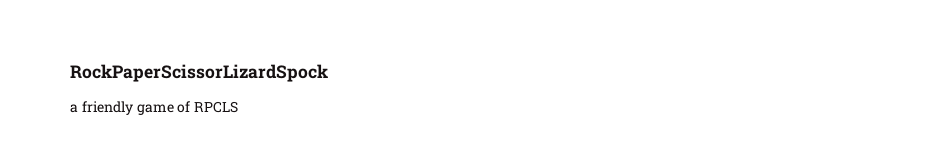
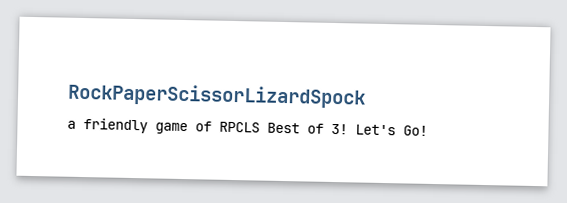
(239, 107) none -> [267,122,428,136] Best of 3! Let's Go!

